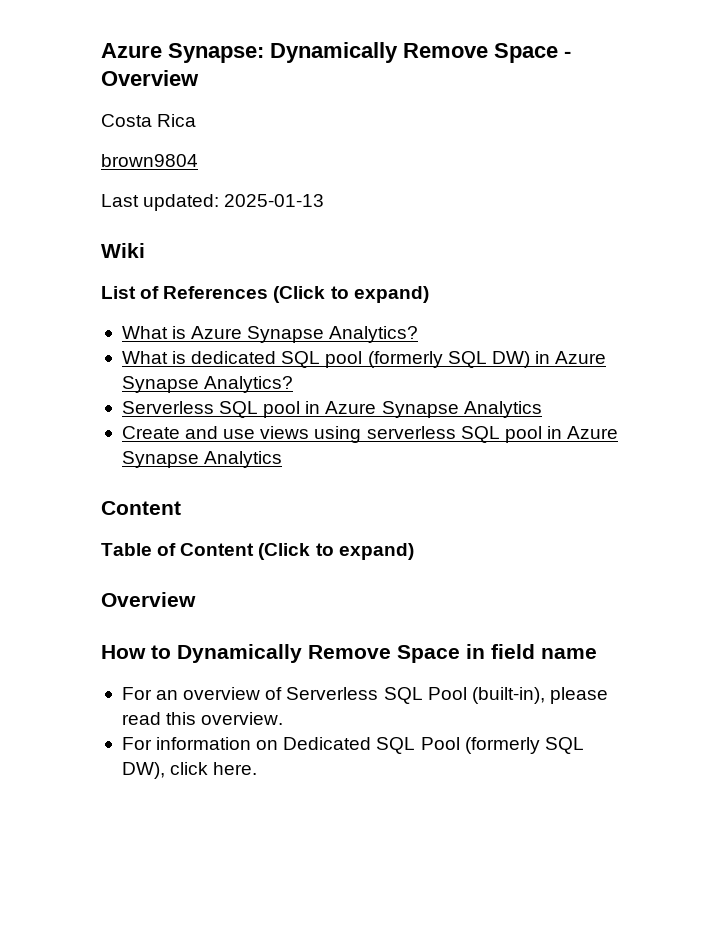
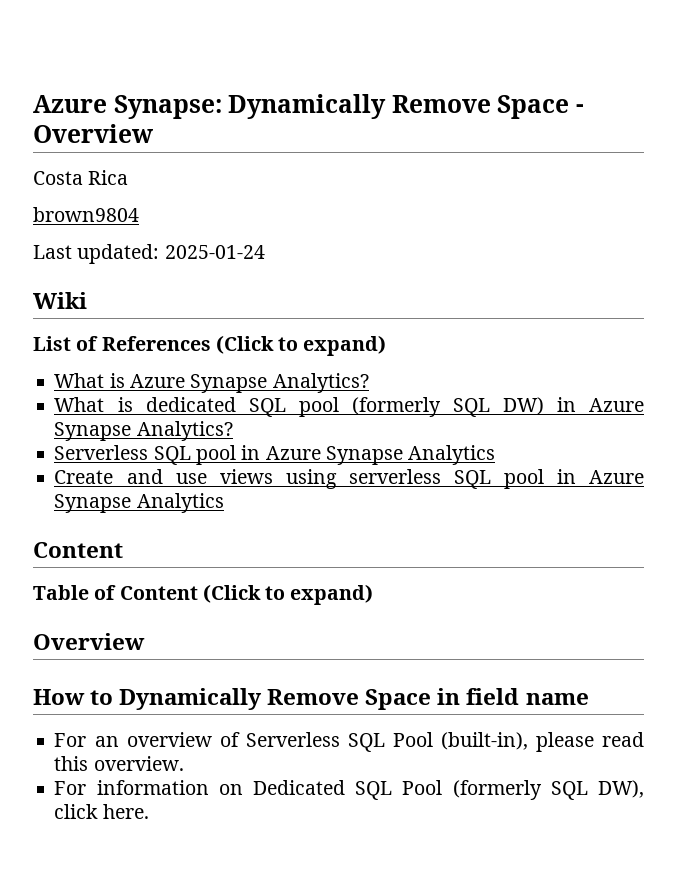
[224,194,325,207] 2025-01-13 -> [164,245,265,259] 2025-01-24

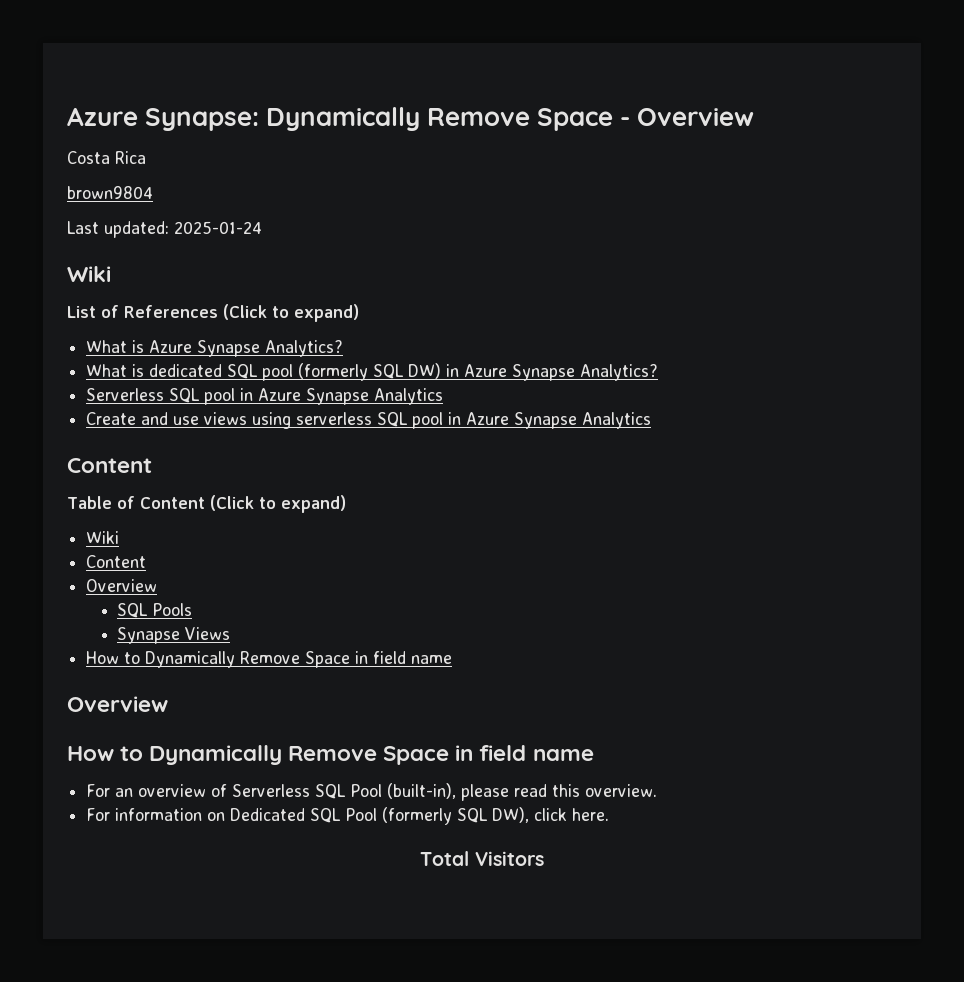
(374, 594) none -> [86,531,120,544] [86,555,147,568] [86,579,158,592] [117,603,193,618] [117,627,231,644] [86,651,453,668] // Wiki // Content // Overview // SQL Pools // Synapse Views // How to Dynamically Remove Space in field name
(149, 811) none -> [420,851,544,866] // Total Visitors

